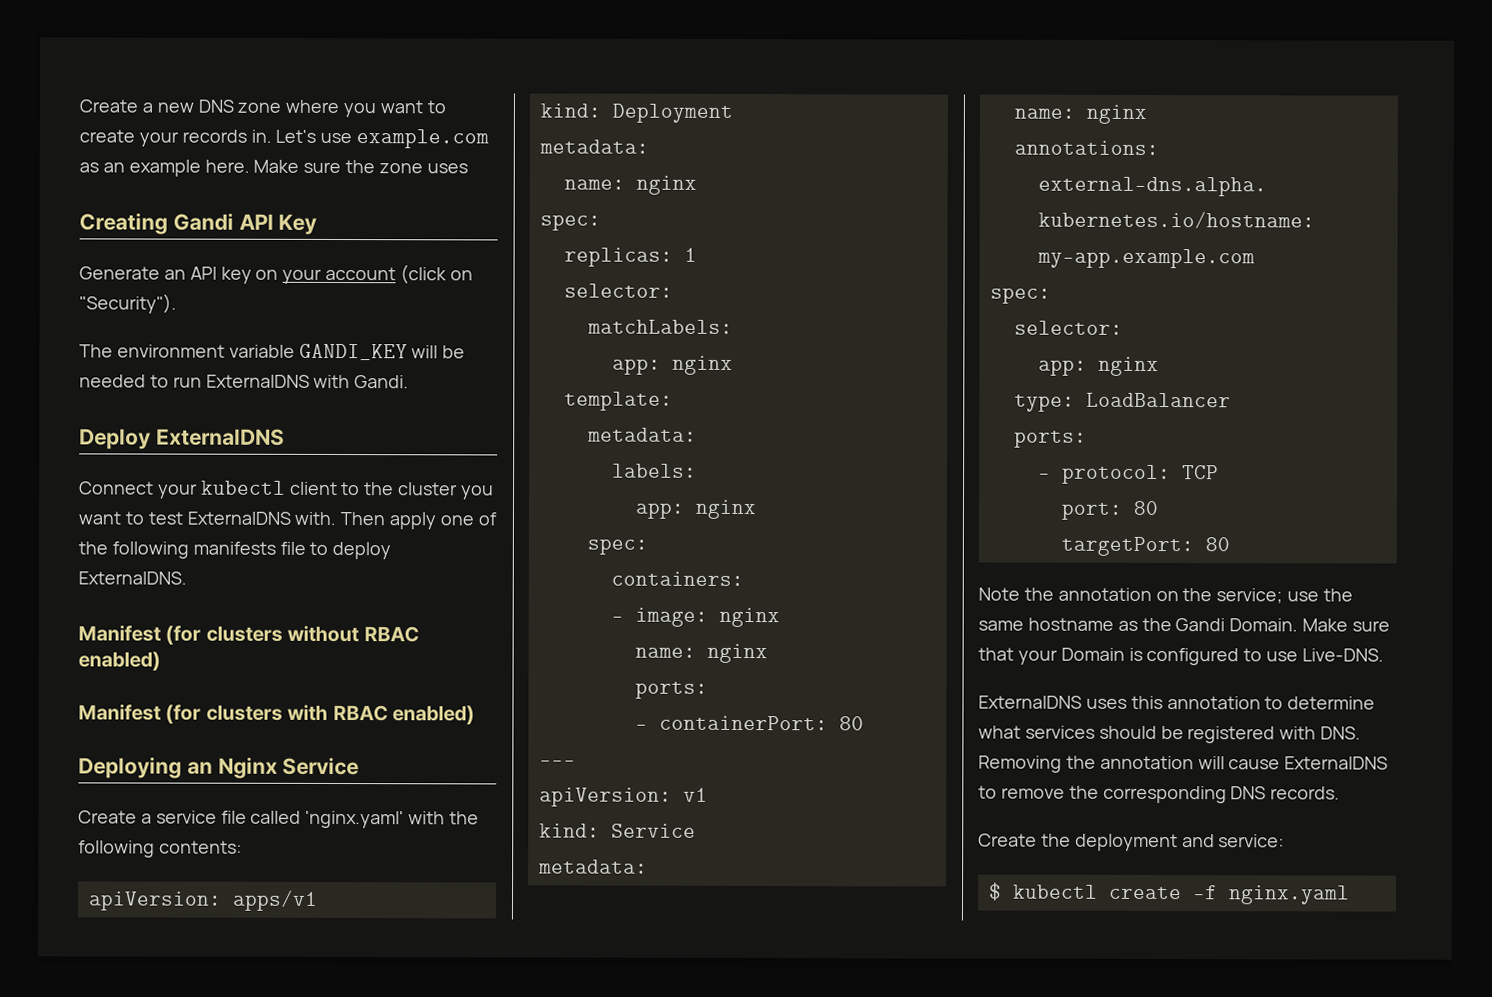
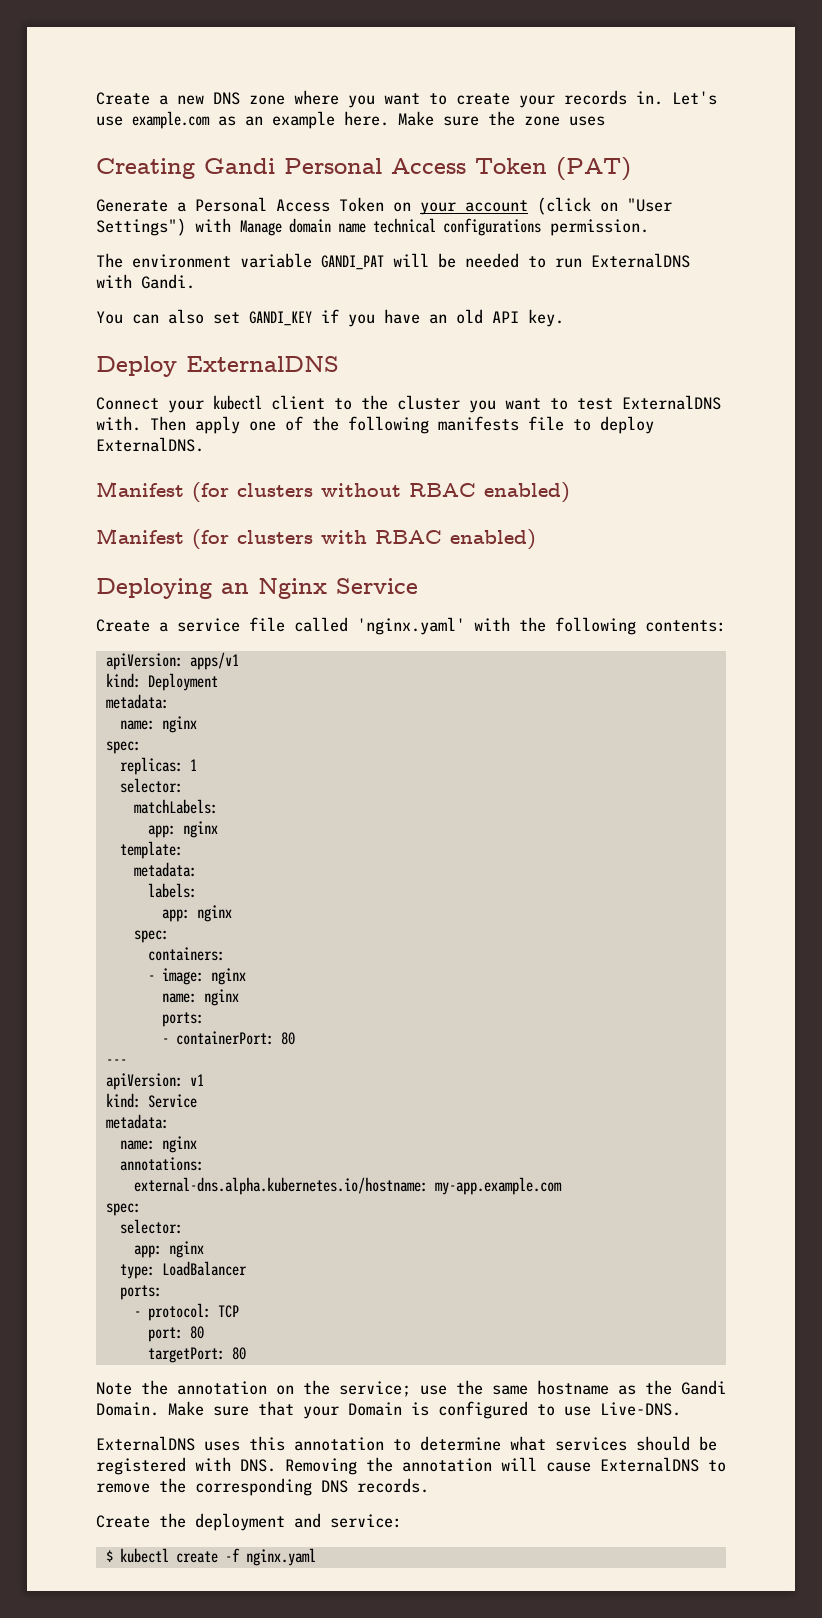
[238,213,318,235] [79,266,252,284] API Key // Generate an API key -> [284,157,631,181] [96,197,384,212] Personal Access Token (PAT) // Generate a Personal Access Token
[79,293,177,314] "Security"). -> [627,198,672,212] [96,218,649,236] "User Settings") with Manage domain name technical configurations permission.
[298,343,408,361] GANDI_KEY -> [321,255,384,270] GANDI_PAT
(410, 382) none -> [96,309,564,327] // You can also set GANDI_KEY if you have an old API key.

